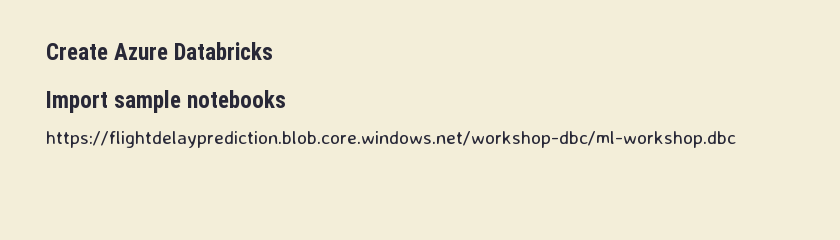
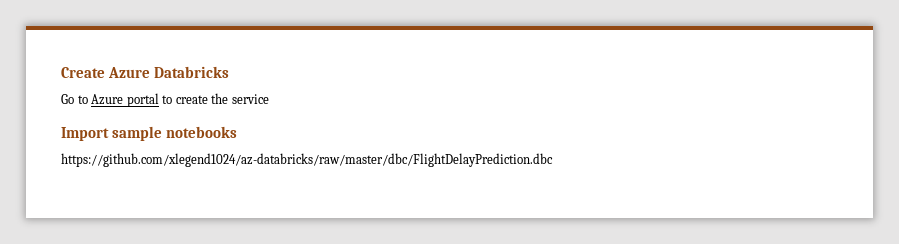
(274, 51) none -> [61,93,269,107] // Go to Azure portal to create the service
[46,131,736,148] https://flightdelayprediction.blob.core.windows.net/workshop-dbc/ml-workshop.dbc -> [61,153,553,167] https://github.com/xlegend1024/az-databricks/raw/master/dbc/FlightDelayPrediction.dbc

